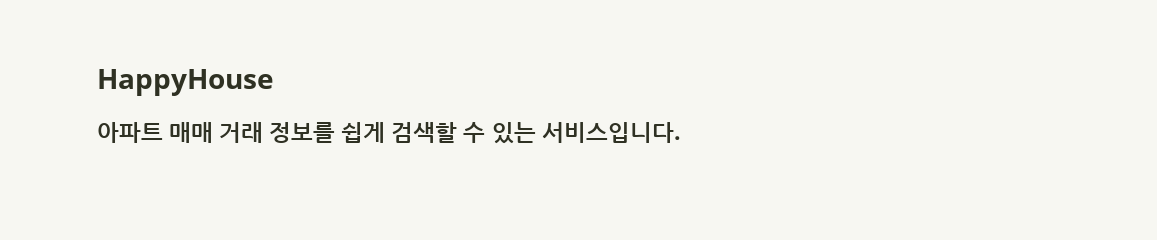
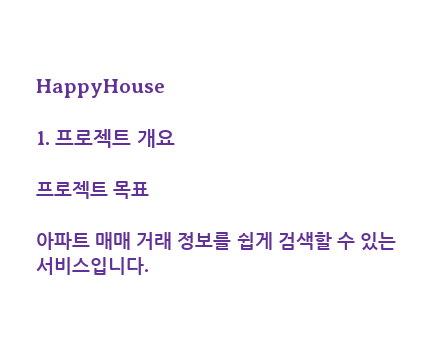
(274, 82) none -> [36,129,175,148] [36,181,150,199] // 1. 프로젝트 개요 // 프로젝트 목표

